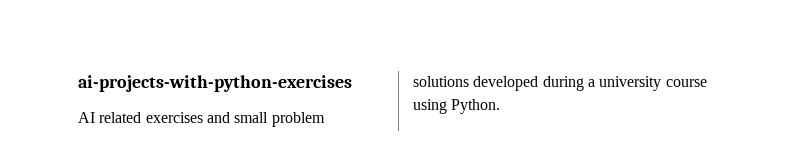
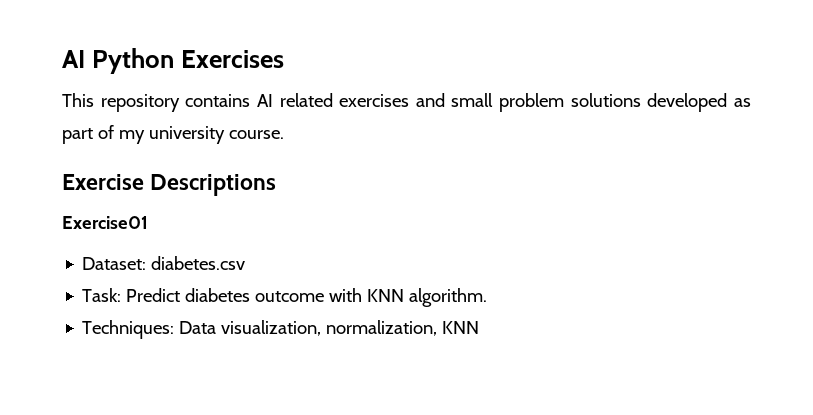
[78,75,352,92] ai-projects-with-python-exercises // -> [62,48,285,74] [62,93,251,112] AI Python Exercises // This repository contains
[542,76,707,91] [413,99,501,114] during a university course using Python. -> [733,98,751,107] [62,125,284,144] [62,174,277,196] [62,216,148,229] [82,256,246,270] [82,288,488,307] [82,320,480,339] as part of my university course. // Exercise Descriptions // Exercise01 // Dataset: diabetes.csv // Task: Predict diabetes outcome with KNN algorithm. // Techniques: Data visualization, normalization, KNN

